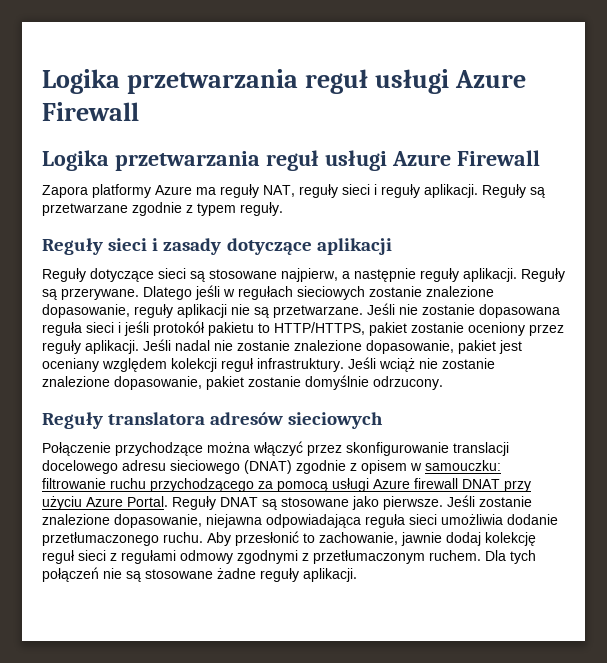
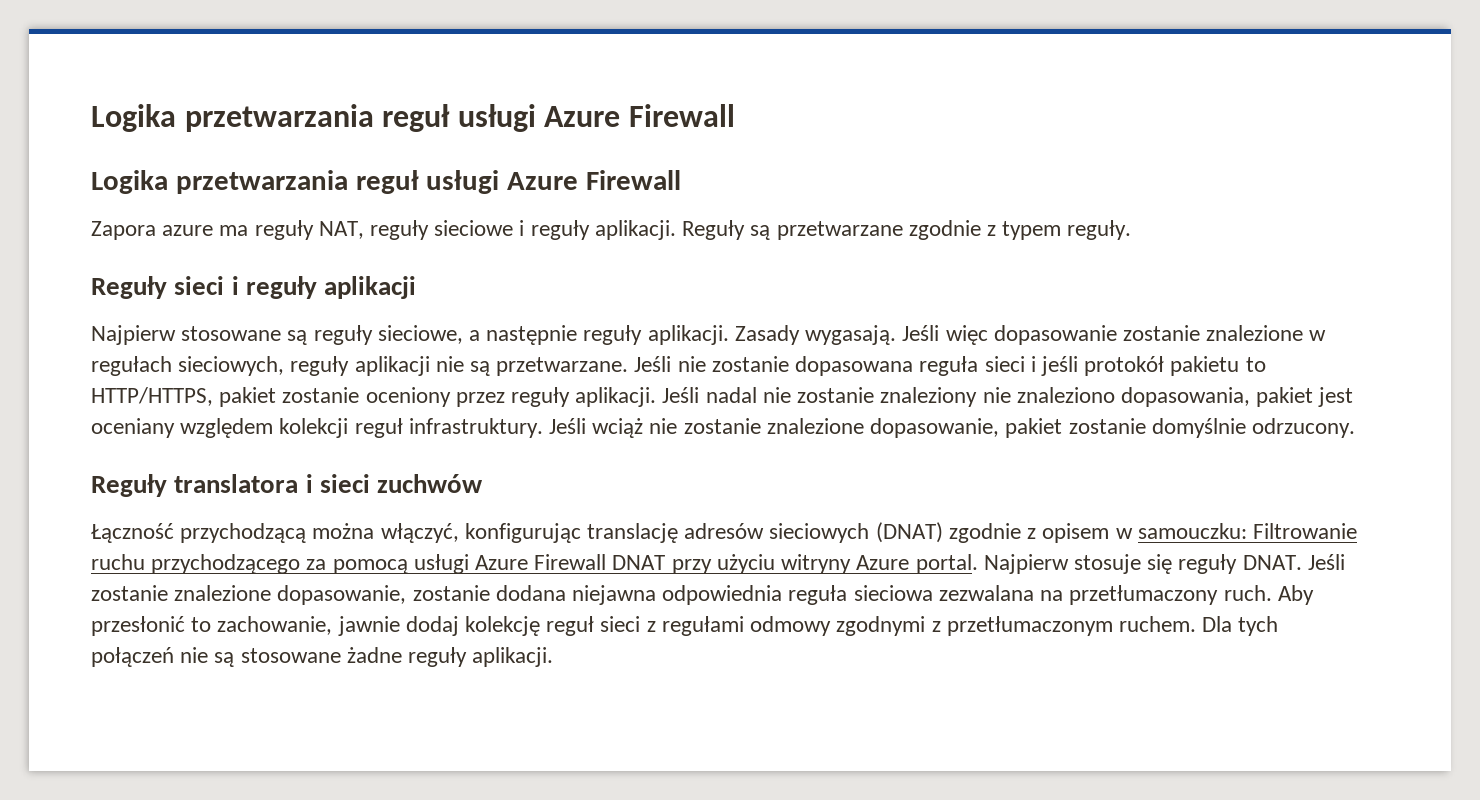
[92,184,192,198] platformy Azure -> [162,225,214,236] azure
[342,184,370,195] sieci -> [434,220,514,236] sieciowe
[163,238,312,255] zasady dotyczące -> [245,276,317,299] reguły
[42,268,565,282] [42,285,494,300] [42,304,130,318] Reguły dotyczące sieci są stosowane najpierw, a następnie reguły aplikacji. Reguły są przerywane. Dlatego jeśli w regułach sieciowych zostanie znalezione dopasowanie, -> [91,325,1327,345] [91,356,285,376] Najpierw stosowane są reguły sieciowe, a następnie reguły aplikacji. Zasady wygasają. Jeśli więc dopasowanie zostanie znalezione w regułach sieciowych,
[294,340,454,354] znalezione dopasowanie, -> [880,387,1250,407] znaleziony nie znaleziono dopasowania,
[210,412,384,429] [42,441,509,456] [42,460,240,474] adresów sieciowych // Połączenie przychodzące można włączyć przez skonfigurowanie translacji docelowego adresu sieciowego -> [305,474,484,493] [91,523,870,543] i sieci zuchwów // Łączność przychodzącą można włączyć, konfigurując translację adresów sieciowych
[42,478,106,489] filtrowanie -> [1252,523,1357,539] Filtrowanie
[414,478,458,489] firewall -> [534,554,607,570] Firewall
[86,495,532,510] [42,514,558,528] [42,532,203,546] Azure Portal. Reguły DNAT są stosowane jako pierwsze. Jeśli zostanie znalezione dopasowanie, niejawna odpowiadająca reguła sieci umożliwia dodanie przetłumaczonego ruchu. -> [781,554,1345,574] [91,585,1272,605] witryny Azure portal. Najpierw stosuje się reguły DNAT. Jeśli zostanie znalezione dopasowanie, zostanie dodana niejawna odpowiednia reguła sieciowa zezwalana na przetłumaczony ruch.

